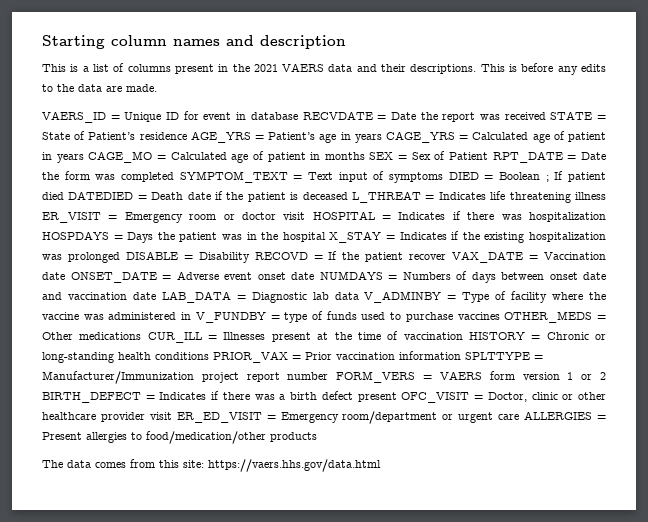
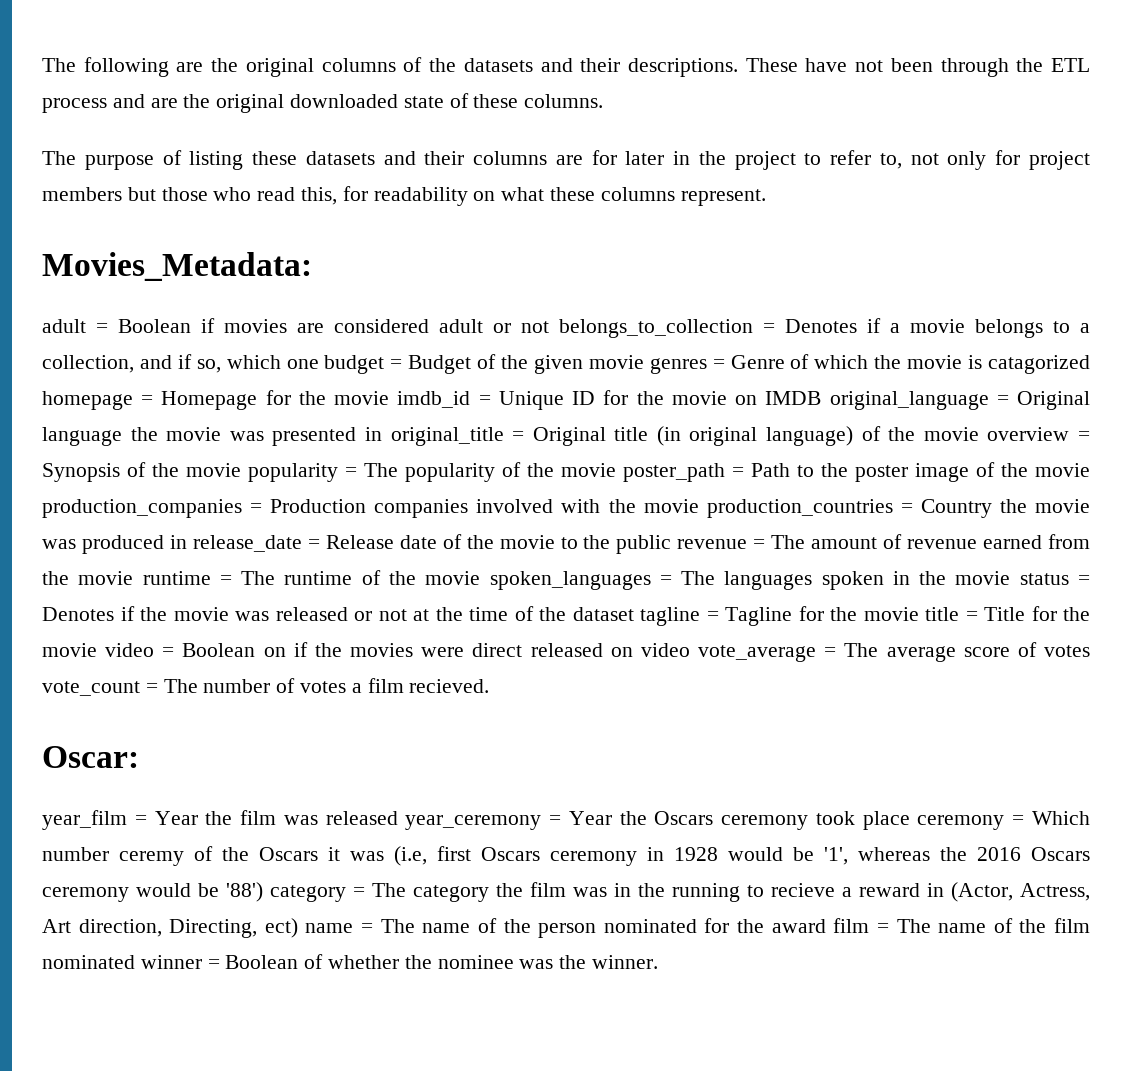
[42,35,346,49] [42,63,606,75] [42,84,157,92] [42,111,606,123] [42,131,606,143] [42,151,606,163] [42,171,607,183] [42,191,606,203] [42,211,606,223] [42,231,607,243] [42,251,606,263] [42,271,606,283] [42,291,607,303] [42,311,607,323] [42,331,606,343] [42,351,543,363] [42,371,607,384] [42,391,606,403] [42,411,607,424] [42,431,317,444] [42,459,381,472] Starting column names and description // This is a list of columns present in the 2021 VAERS data and their descriptions. This is before any edits to the data are made. // VAERS_ID = Unique ID for event in database RECVDATE = Date the report was received STATE = State of Patient’s residence AGE_YRS = Patient’s age in years CAGE_YRS = Calculated age of patient in years CAGE_MO = Calculated age of patient in months SEX = Sex of Patient RPT_DATE = Date the form was completed SYMPTOM_TEXT = Text input of symptoms DIED = Boolean ; If patient died DATEDIED = Death date if the patient is deceased L_THREAT = Indicates life threatening illness ER_VISIT = Emergency room or doctor visit HOSPITAL = Indicates if there was hospitalization HOSPDAYS = Days the patient was in the hospital X_STAY = Indicates if the existing hospitalization was prolonged DISABLE = Disability RECOVD = If the patient recover VAX_DATE = Vaccination date ONSET_DATE = Adverse event onset date NUMDAYS = Numbers of days between onset date and vaccination date LAB_DATA = Diagnostic lab data V_ADMINBY = Type of facility where the vaccine was administered in V_FUNDBY = type of funds used to purchase vaccines OTHER_MEDS = Other medications CUR_ILL = Illnesses present at the time of vaccination HISTORY = Chronic or long-standing health conditions PRIOR_VAX = Prior vaccination information SPLTTYPE = Manufacturer/Immunization project report number FORM_VERS = VAERS form version 1 or 2 BIRTH_DEFECT = Indicates if there was a birth defect present OFC_VISIT = Doctor, clinic or other healthcare provider visit ER_ED_VISIT = Emergency room/department or urgent care ALLERGIES = Present allergies to food/medication/other products // The data comes from this site: https://vaers.hhs.gov/data.html -> [42,57,1090,77] [42,93,604,113] [42,150,1091,170] [42,186,766,206] [42,252,312,281] [42,318,1090,338] [42,354,1091,374] [42,390,1091,410] [42,426,1090,446] [42,462,1090,482] [42,499,1091,518] [42,534,1091,554] [42,570,1091,590] [42,606,1090,626] [42,642,1090,662] [42,678,490,696] [42,746,139,768] [42,810,1090,830] [42,846,1090,866] [42,882,1090,902] [42,918,1090,938] [42,954,659,969] The following are the original columns of the datasets and their descriptions. These have not been through the ETL process and are the original downloaded state of these columns. // The purpose of listing these datasets and their columns are for later in the project to refer to, not only for project members but those who read this, for readability on what these columns represent. // Movies_Metadata: // adult = Boolean if movies are considered adult or not belongs_to_collection = Denotes if a movie belongs to a collection, and if so, which one budget = Budget of the given movie genres = Genre of which the movie is catagorized homepage = Homepage for the movie imdb_id = Unique ID for the movie on IMDB original_language = Original language the movie was presented in original_title = Original title (in original language) of the movie overview = Synopsis of the movie popularity = The popularity of the movie poster_path = Path to the poster image of the movie production_companies = Production companies involved with the movie production_countries = Country the movie was produced in release_date = Release date of the movie to the public revenue = The amount of revenue earned from the movie runtime = The runtime of the movie spoken_languages = The languages spoken in the movie status = Denotes if the movie was released or not at the time of the dataset tagline = Tagline for the movie title = Title for the movie video = Boolean on if the movies were direct released on video vote_average = The average score of votes vote_count = The number of votes a film recieved. // Oscar: // year_film = Year the film was released year_ceremony = Year the Oscars ceremony took place ceremony = Which number ceremy of the Oscars it was (i.e, first Oscars ceremony in 1928 would be '1', whereas the 2016 Oscars ceremony would be '88') category = The category the film was in the running to recieve a reward in (Actor, Actress, Art direction, Directing, ect) name = The name of the person nominated for the award film = The name of the film nominated winner = Boolean of whether the nominee was the winner.

